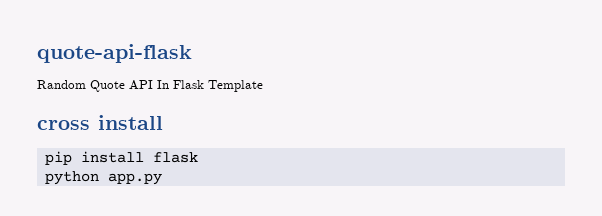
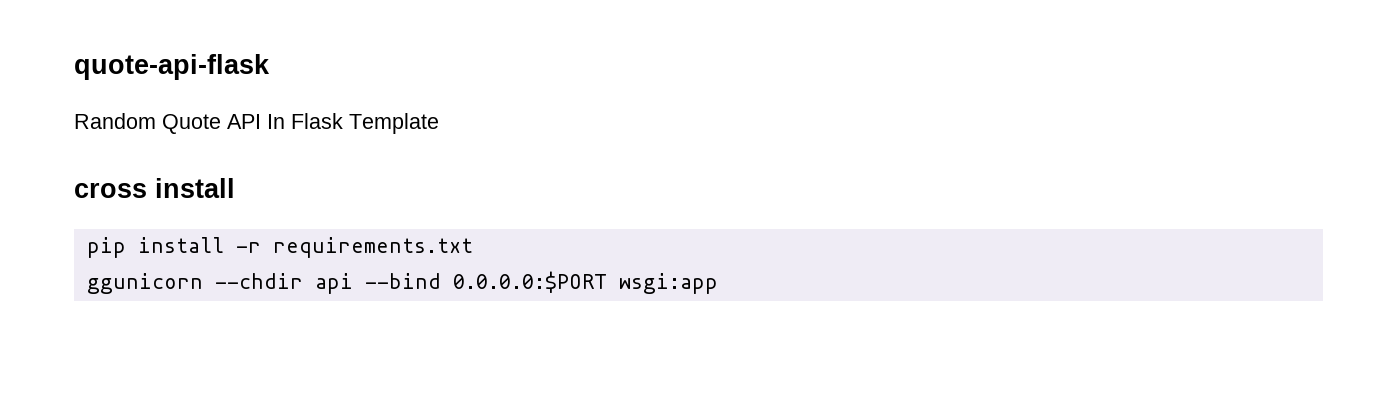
[152,152,198,163] [44,171,162,185] flask // python app.py -> [235,237,473,258] [86,271,718,294] -r requirements.txt // ggunicorn --chdir api --bind 0.0.0.0:$PORT wsgi:app

